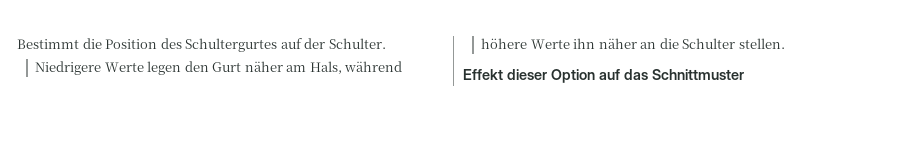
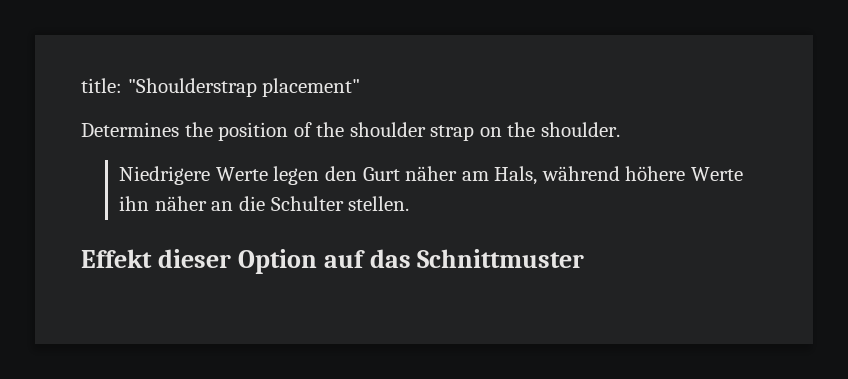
[17,38,386,52] Bestimmt die Position des Schultergurtes auf der Schulter. -> [81,78,361,97] [81,122,620,141] title: "Shoulderstrap placement" // Determines the position of the shoulder strap on the shoulder.

